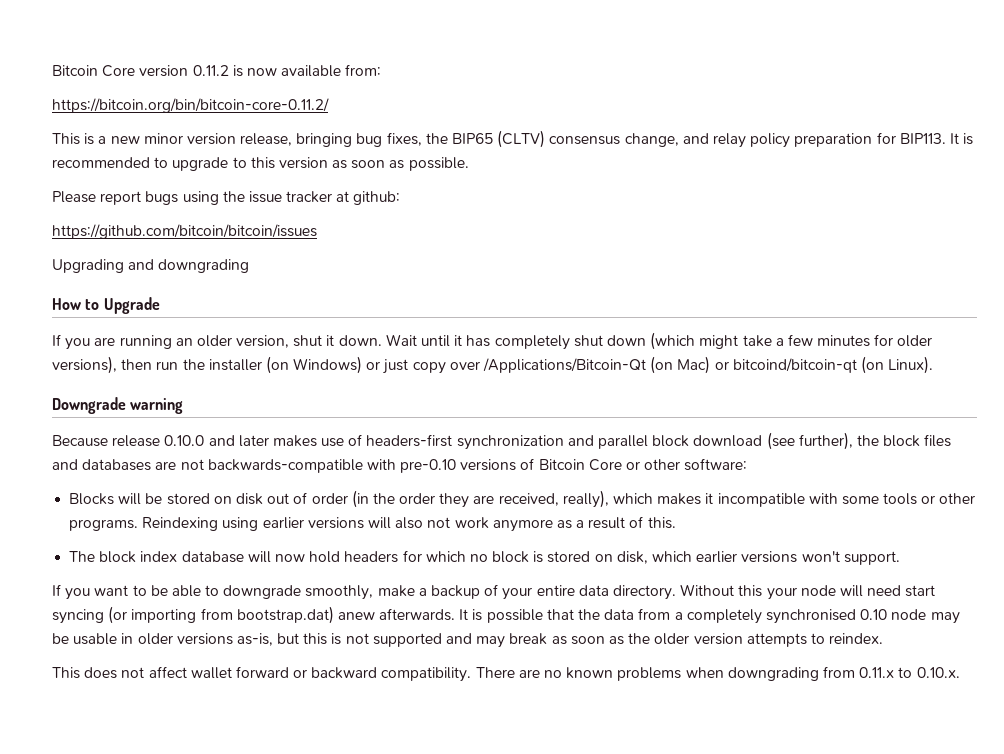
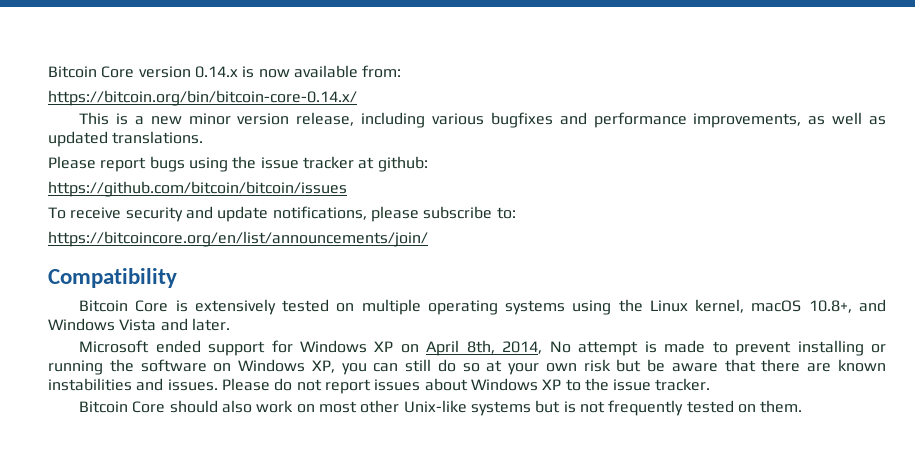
[192,65,229,76] 0.11.2 -> [194,66,238,78] 0.14.x
[52,98,329,113] https://bitcoin.org/bin/bitcoin-core-0.11.2/ -> [48,90,357,106] https://bitcoin.org/bin/bitcoin-core-0.14.x/
[296,130,974,148] [52,157,469,171] bringing bug fixes, the BIP65 (CLTV) consensus change, and relay policy preparation for BIP113. It is recommended to upgrade to this version as soon as possible. -> [361,112,886,128] [48,131,204,147] including various bugfixes and performance improvements, as well as updated translations.
[52,259,250,273] [52,297,160,314] [52,332,933,350] [52,356,934,374] [52,397,184,414] [52,432,952,450] [52,458,748,473] [69,490,976,508] [69,516,676,532] [69,550,900,565] [52,584,936,600] [52,606,960,624] [52,633,884,648] [52,666,960,682] Upgrading and downgrading // How to Upgrade // If you are running an older version, shut it down. Wait until it has completely shut down (which might take a few minutes for older versions), then run the installer (on Windows) or just copy over /Applications/Bitcoin-Qt (on Mac) or bitcoind/bitcoin-qt (on Linux). // Downgrade warning // Because release 0.10.0 and later makes use of headers-first synchronization and parallel block download (see further), the block files and databases are not backwards-compatible with pre-0.10 versions of Bitcoin Core or other software: // Blocks will be stored on disk out of order (in the order they are received, really), which makes it incompatible with some tools or other programs. Reindexing using earlier versions will also not work anymore as a result of this. // The block index database will now hold headers for which no block is stored on disk, which earlier versions won't support. // If you want to be able to downgrade smoothly, make a backup of your entire data directory. Without this your node will need start syncing (or importing from bootstrap.dat) anew afterwards. It is possible that the data from a completely synchronised 0.10 node may be usable in older versions as-is, but this is not supported and may break as soon as the older version attempts to reindex. // This does not affect wallet forward or backward compatibility. There are no known problems when downgrading from 0.11.x to 0.10.x. -> [48,206,516,222] [48,231,428,247] [48,268,177,288] [79,299,886,315] [48,318,230,331] [79,340,887,356] [48,359,887,375] [48,378,711,394] [79,400,803,416] To receive security and update notifications, please subscribe to: // https://bitcoincore.org/en/list/announcements/join/ // Compatibility // Bitcoin Core is extensively tested on multiple operating systems using the Linux kernel, macOS 10.8+, and Windows Vista and later. // Microsoft ended support for Windows XP on April 8th, 2014, No attempt is made to prevent installing or running the software on Windows XP, you can still do so at your own risk but be aware that there are known instabilities and issues. Please do not report issues about Windows XP to the issue tracker. // Bitcoin Core should also work on most other Unix-like systems but is not frequently tested on them.

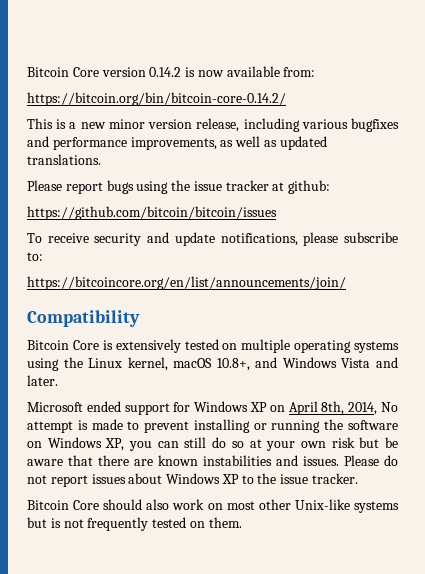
[194,66,238,78] 0.14.x -> [149,67,182,77] 0.14.2
[48,90,357,106] https://bitcoin.org/bin/bitcoin-core-0.14.x/ -> [27,92,286,106] https://bitcoin.org/bin/bitcoin-core-0.14.2/

